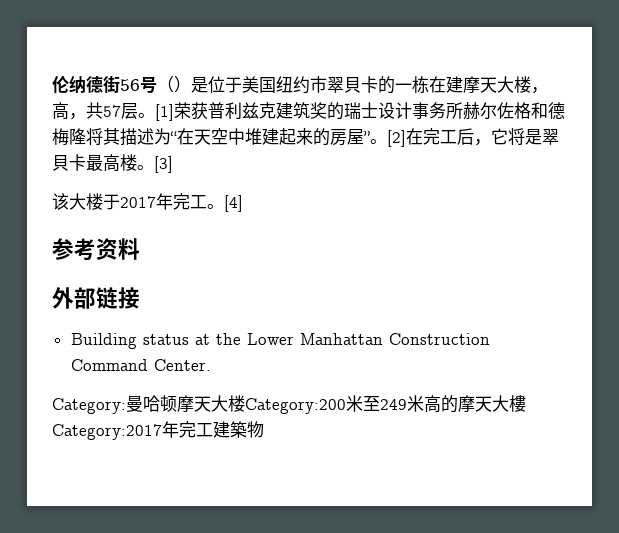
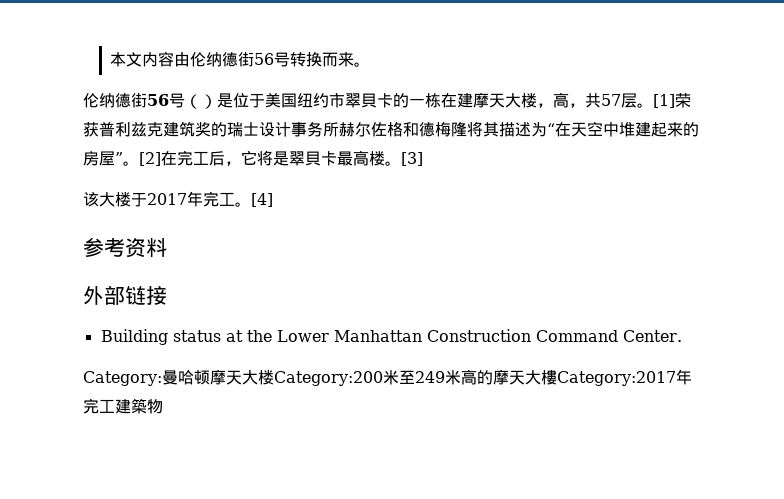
(52, 84) none -> [110,51,371,67] 本文内容由伦纳德街56号转换而来。 //

